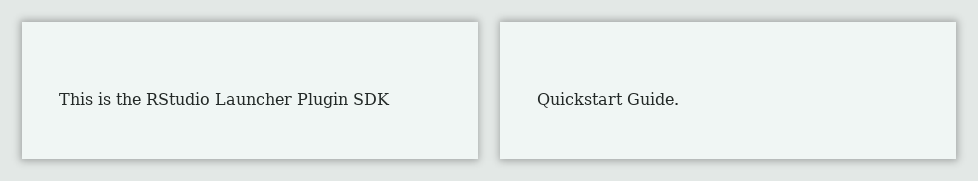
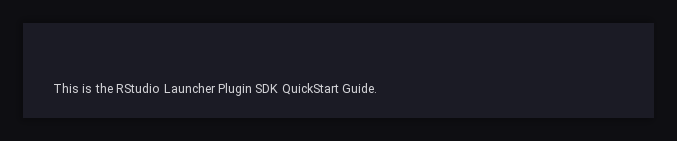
[537,92,623,108] Quickstart -> [281,83,339,95] QuickStart

